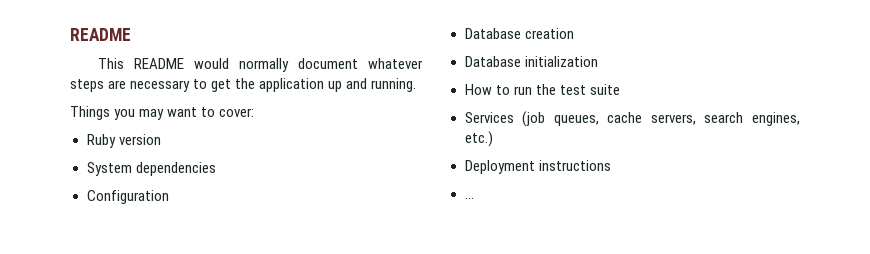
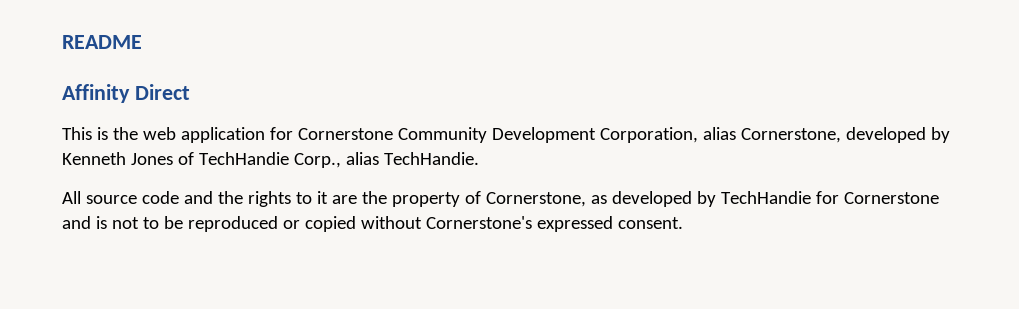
[70,28,131,41] README -> [62,35,142,49] [62,84,190,103] README // Affinity Direct
[133,58,424,72] [70,78,417,92] [70,106,255,120] [86,134,161,148] [86,162,216,176] [86,190,169,204] [464,28,574,39] [464,56,598,67] [464,84,620,95] [464,111,800,127] [464,131,493,147] [464,160,611,174] [464,197,474,199] README would normally document whatever steps are necessary to get the application up and running. // Things you may want to cover: // Ruby version // System dependencies // Configuration // Database creation // Database initialization // How to run the test suite // Services (job queues, cache servers, search engines, etc.) // Deployment instructions // ... -> [96,127,950,143] [62,152,479,168] [62,191,939,207] [62,216,683,232] is the web application for Cornerstone Community Development Corporation, alias Cornerstone, developed by Kenneth Jones of TechHandie Corp., alias TechHandie. // All source code and the rights to it are the property of Cornerstone, as developed by TechHandie for Cornerstone and is not to be reproduced or copied without Cornerstone's expressed consent.

